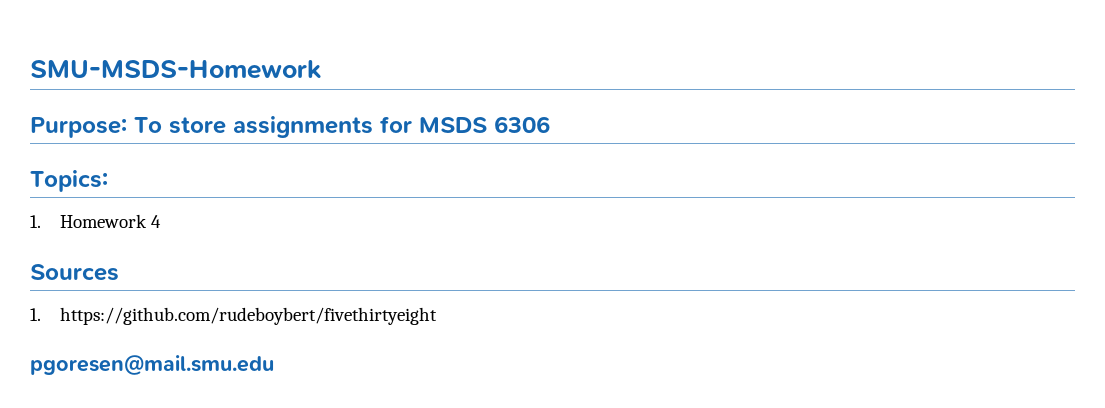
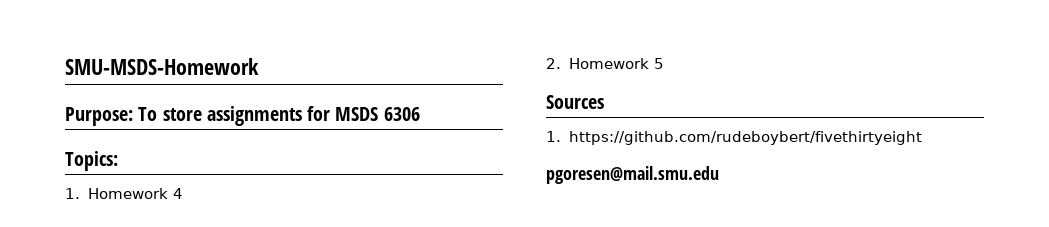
(162, 221) none -> [546,58,664,69] // 2. Homework 5

